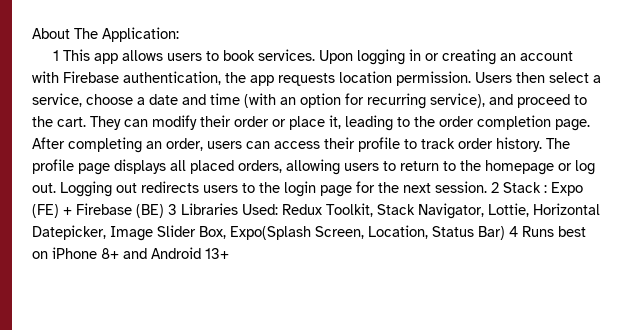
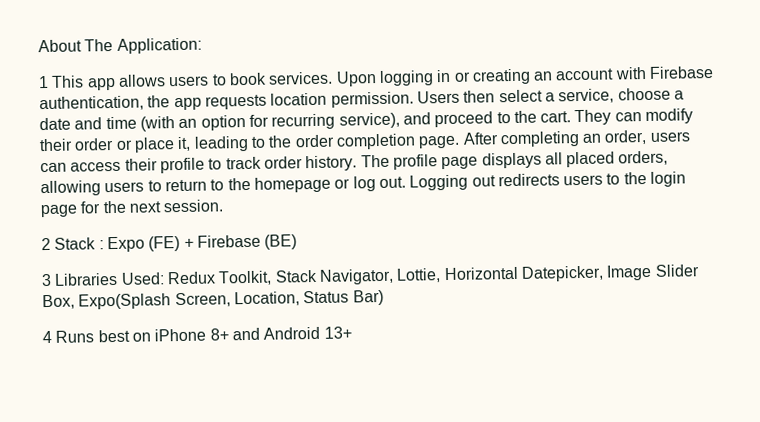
(487, 187) none -> (224, 206) //
(164, 211) none -> (298, 242) //
(505, 233) none -> (384, 297) //

